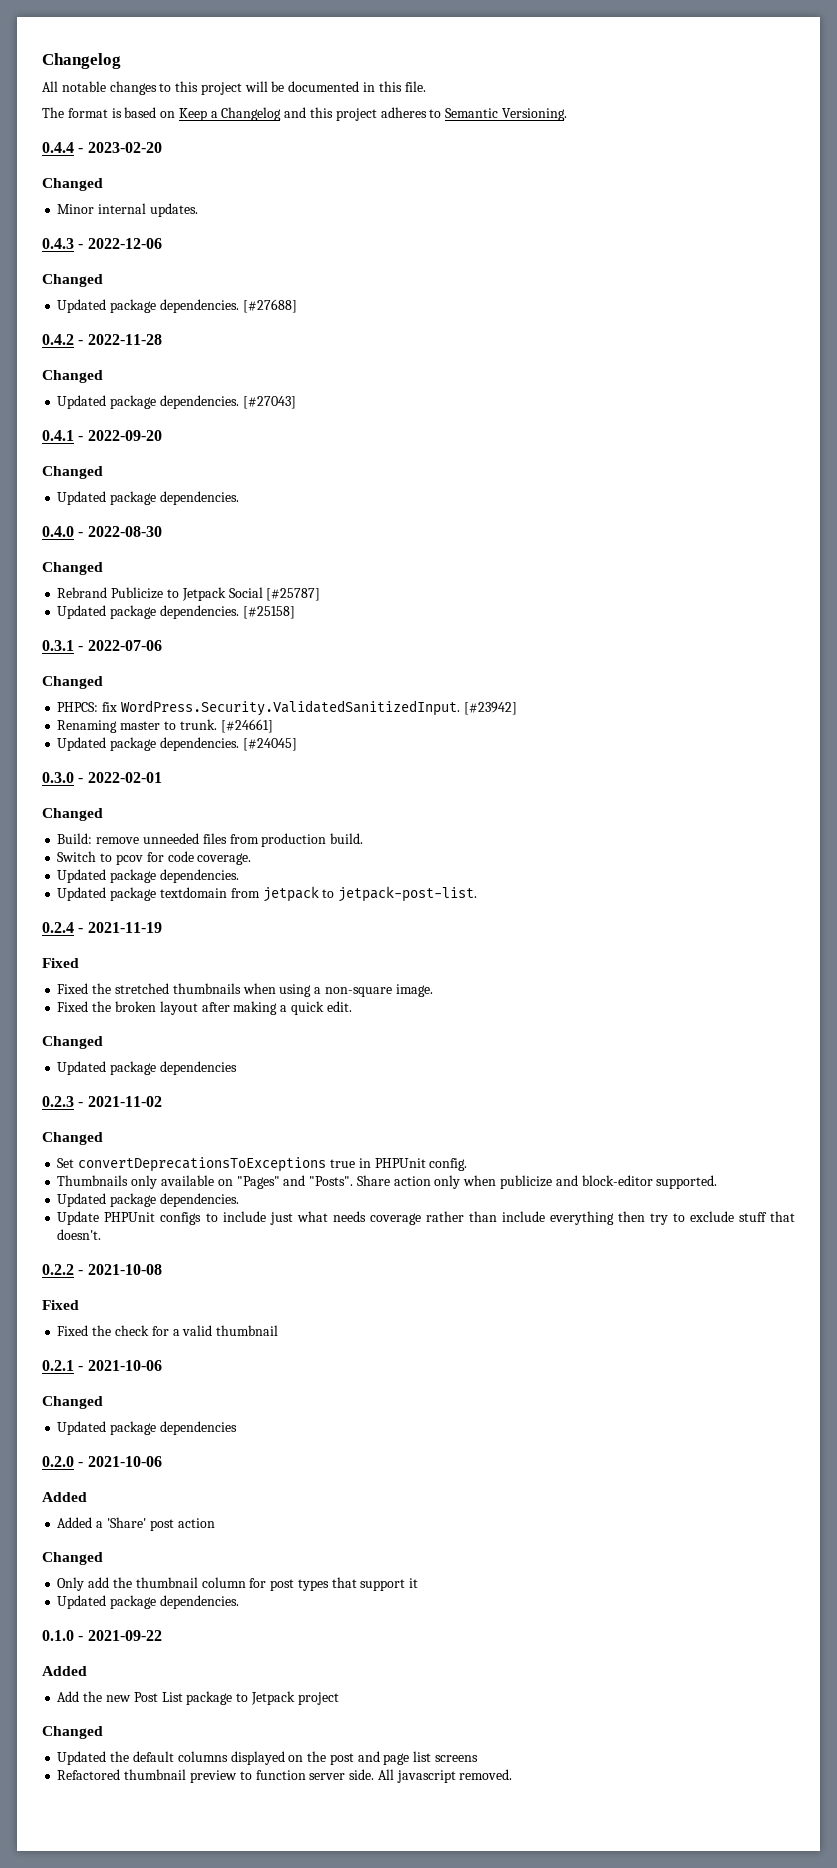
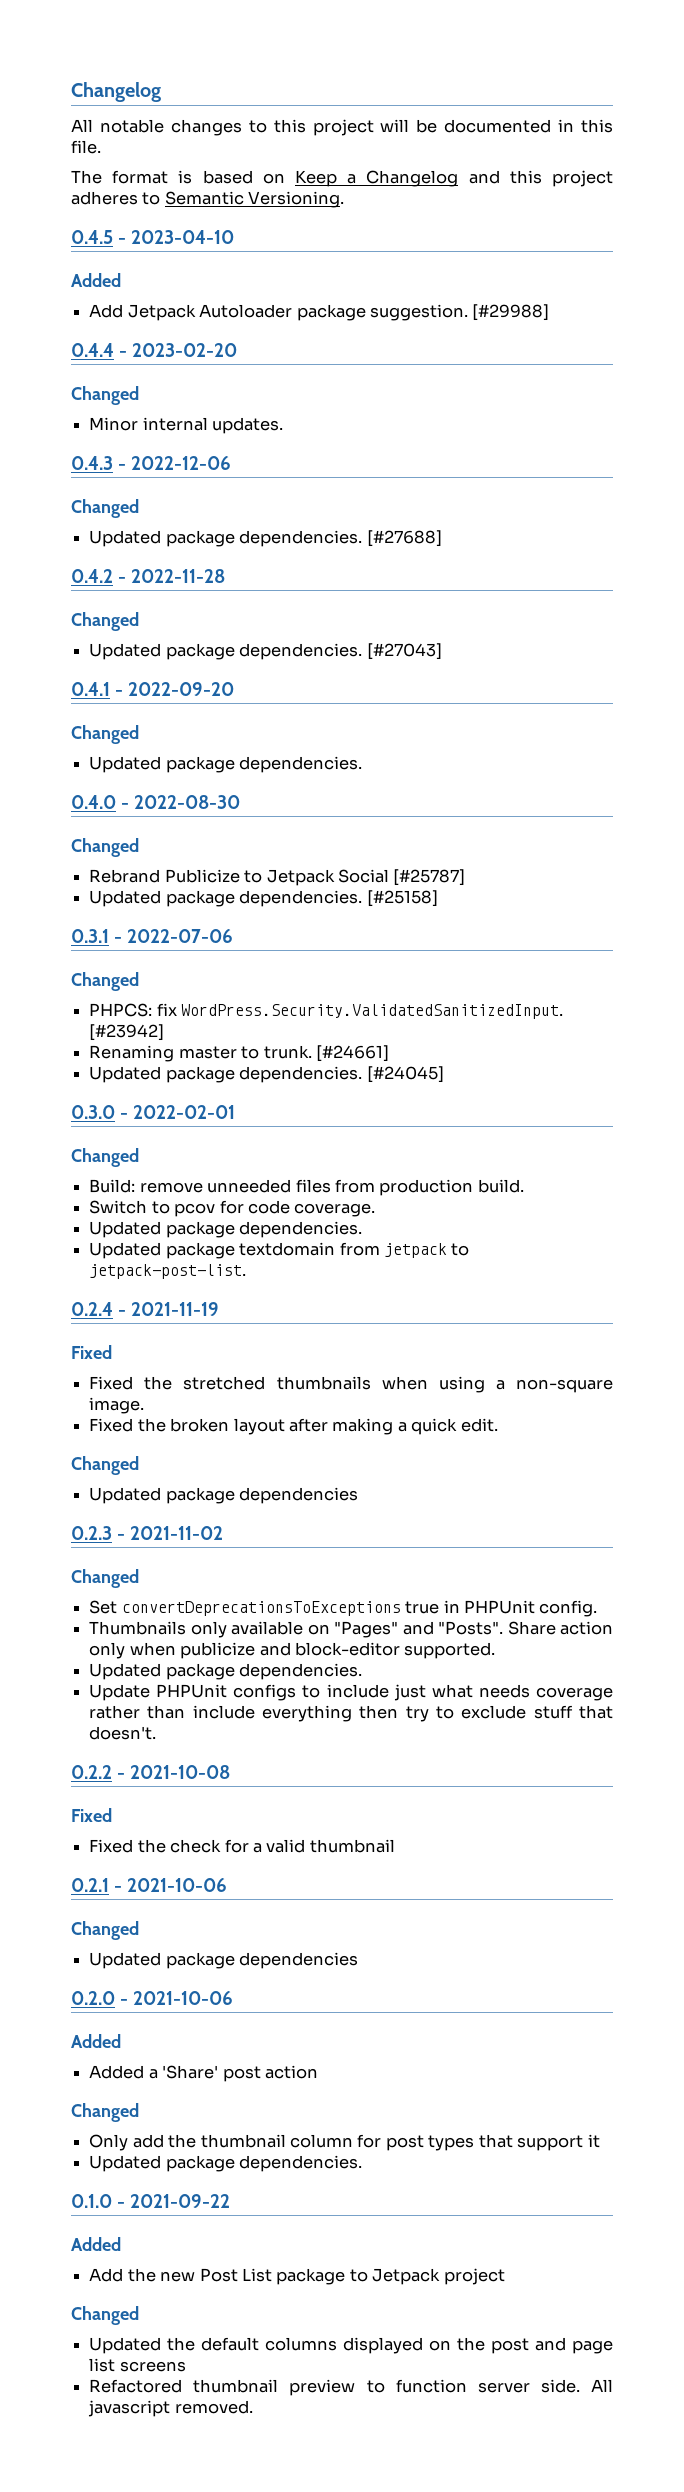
(567, 114) none -> [71,230,235,244] [71,273,121,287] [89,304,550,321] // 0.4.5 - 2023-04-10 // Added // Add Jetpack Autoloader package suggestion. [#29988]

